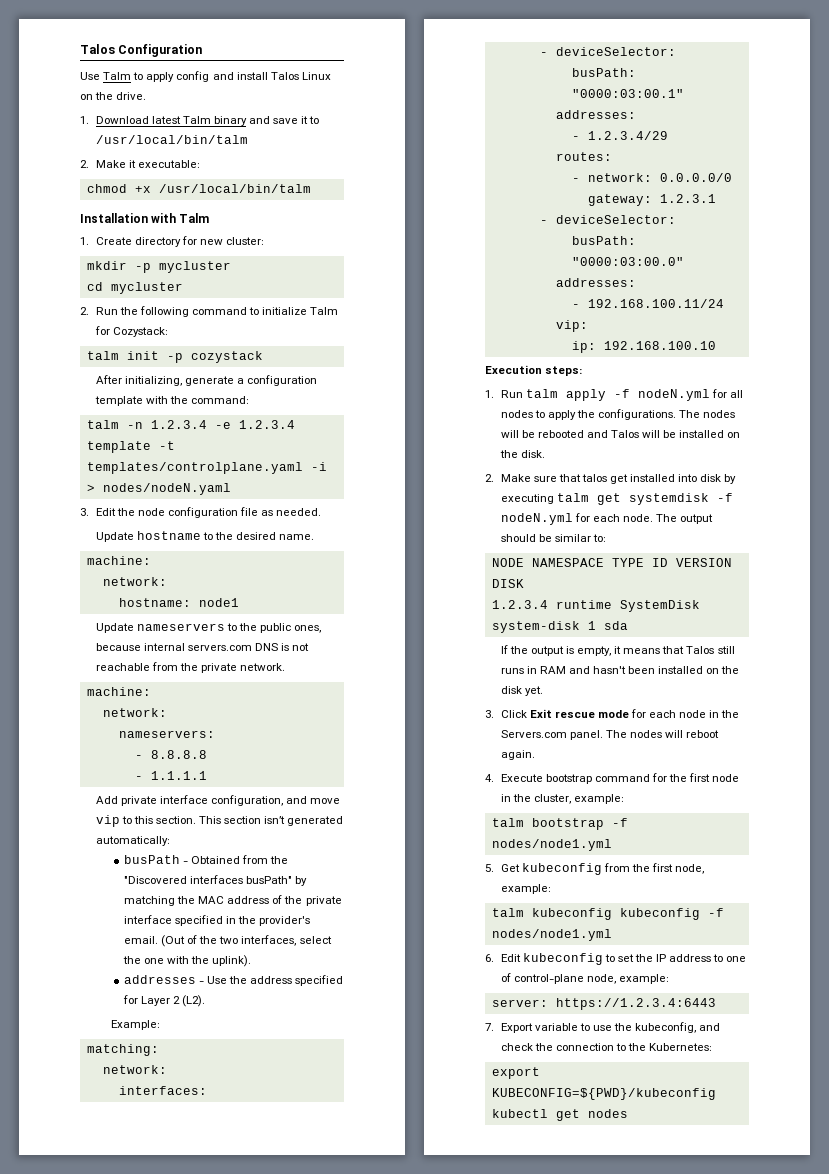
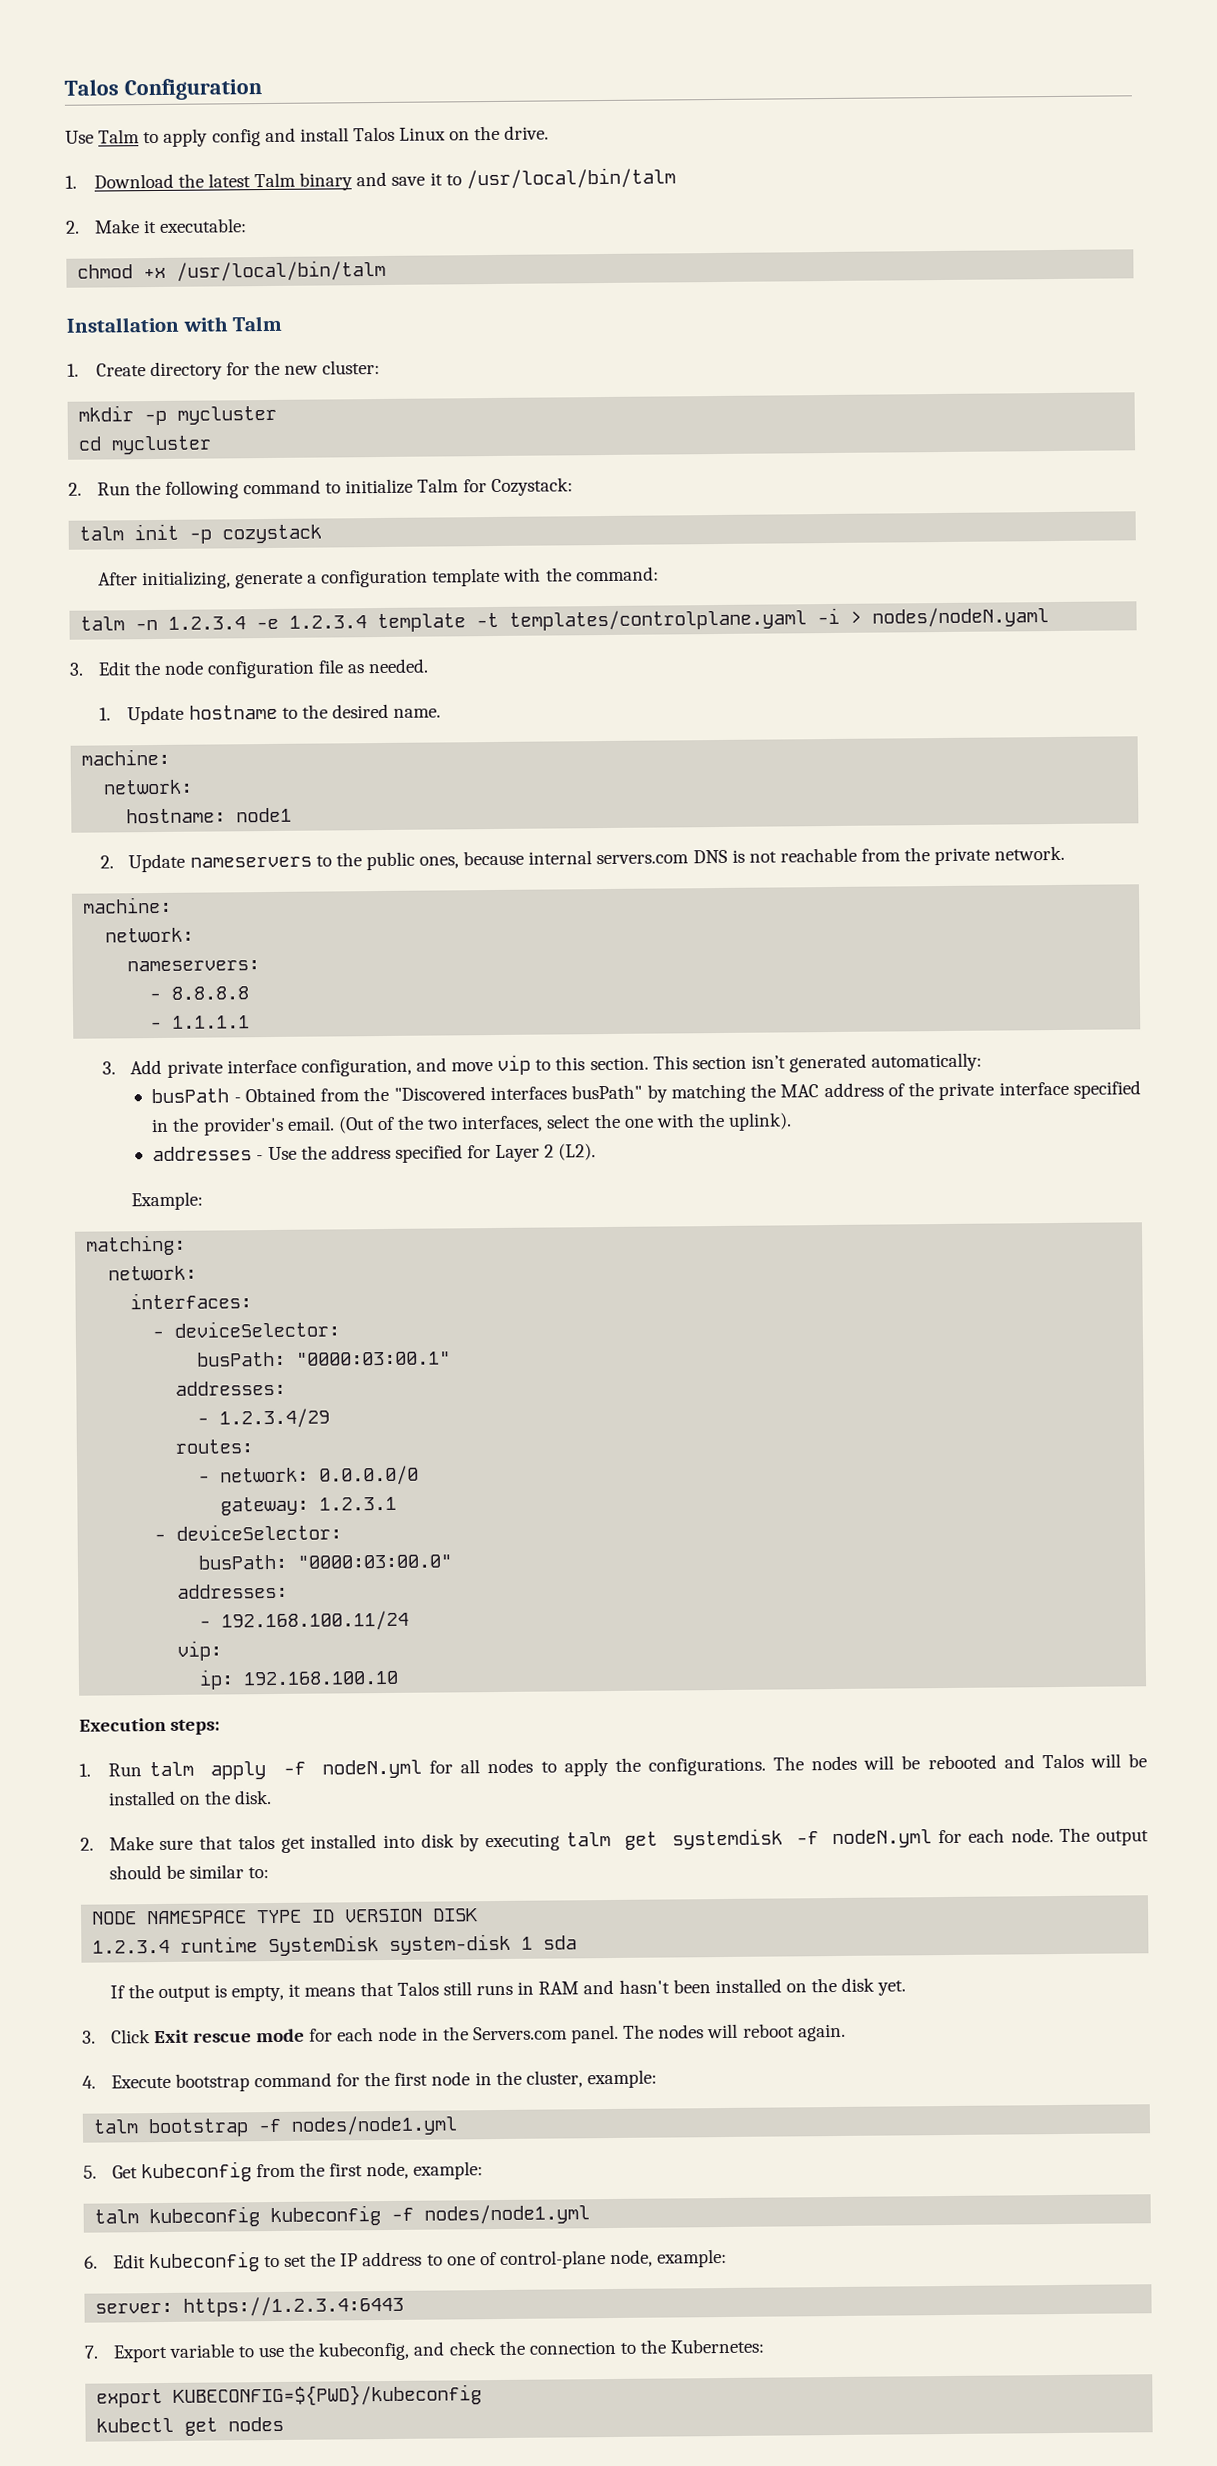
(149, 120) none -> [177,173,204,188] the
(197, 240) none -> [254,360,281,376] the
(322, 512) none -> [98,707,111,721] 1.
(239, 602) none -> [99,855,114,869] 2.
(207, 775) none -> [101,1061,116,1075] 3.

